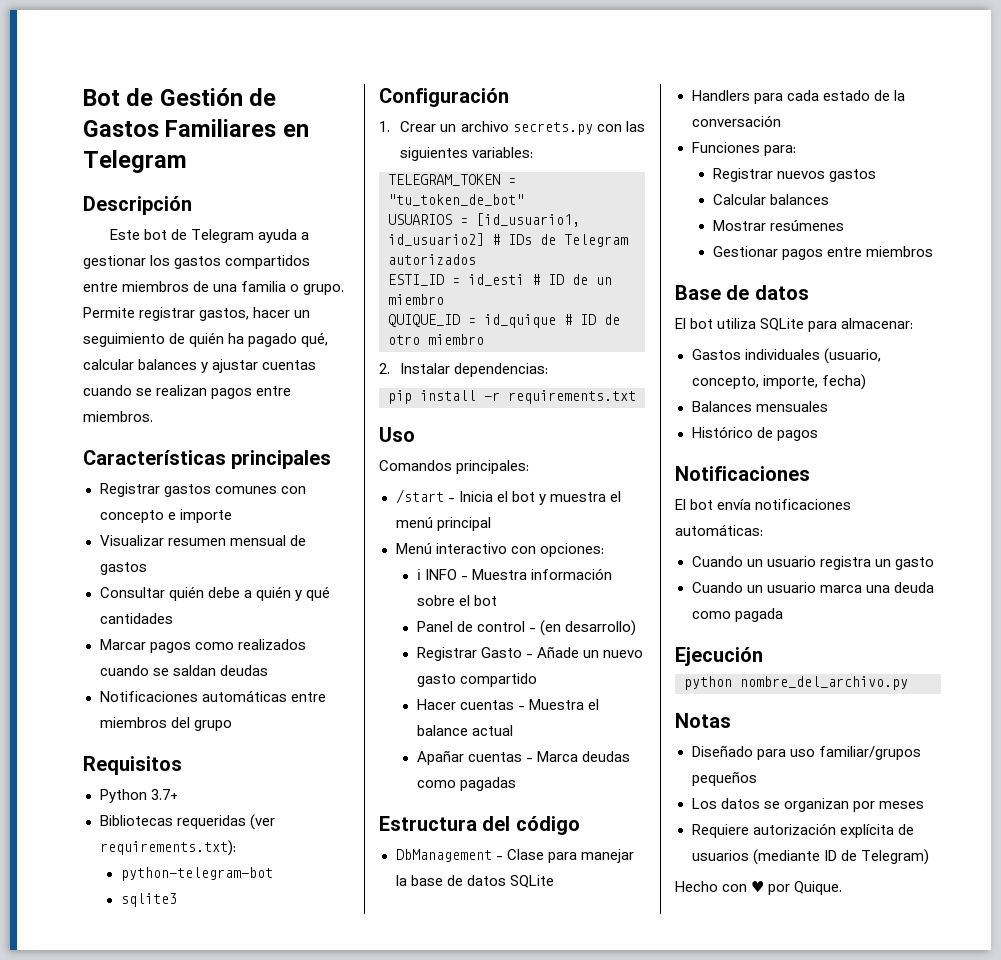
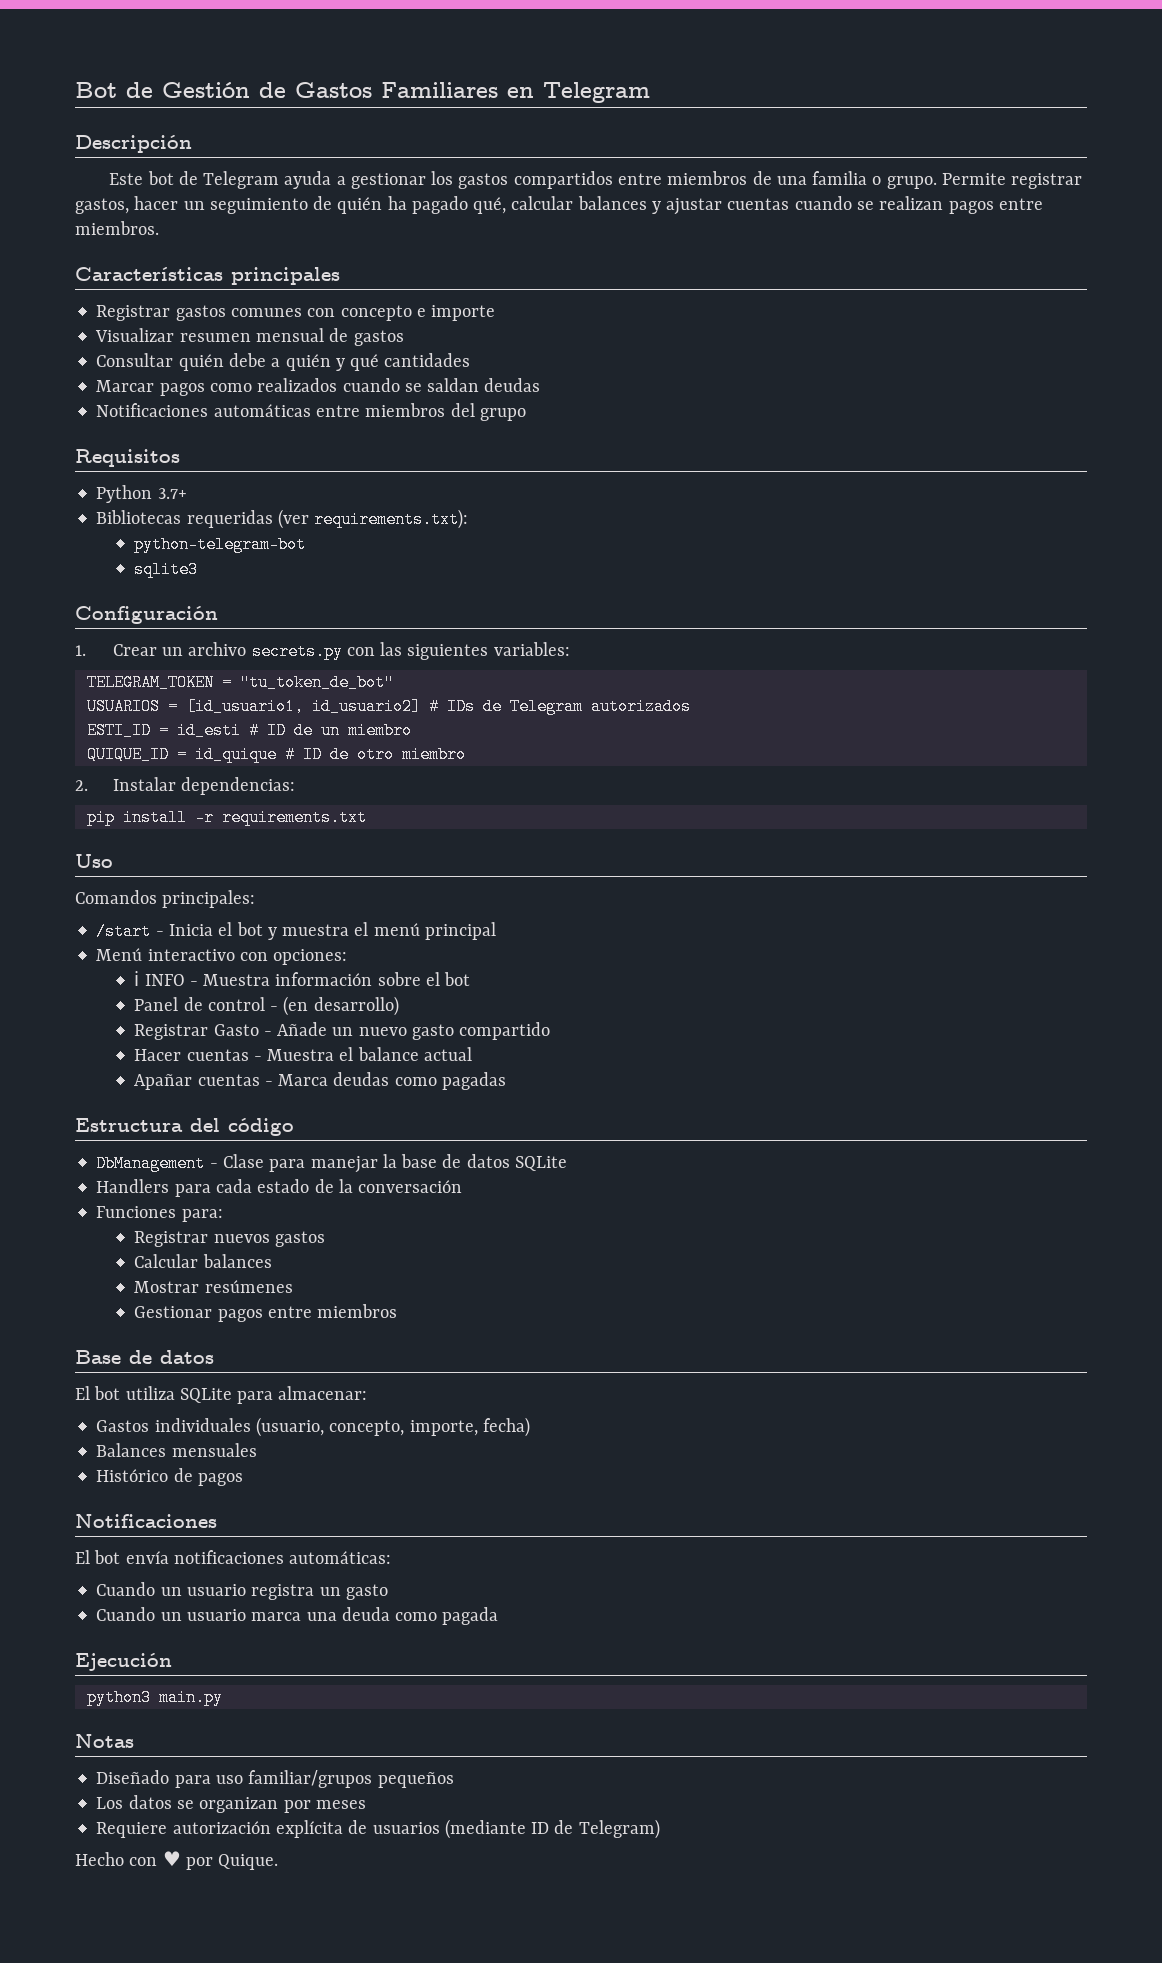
[684,676,908,690] python nombre_del_archivo.py -> [86,1689,223,1706] python3 main.py

